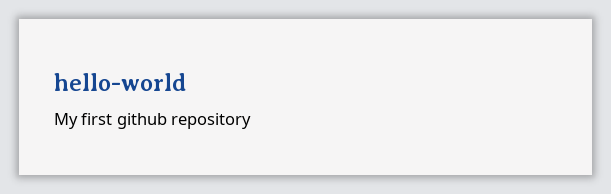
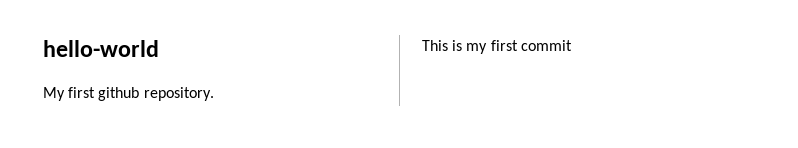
[171,113,252,129] repository -> [143,87,214,101] [422,40,572,54] repository. // This is my first commit

